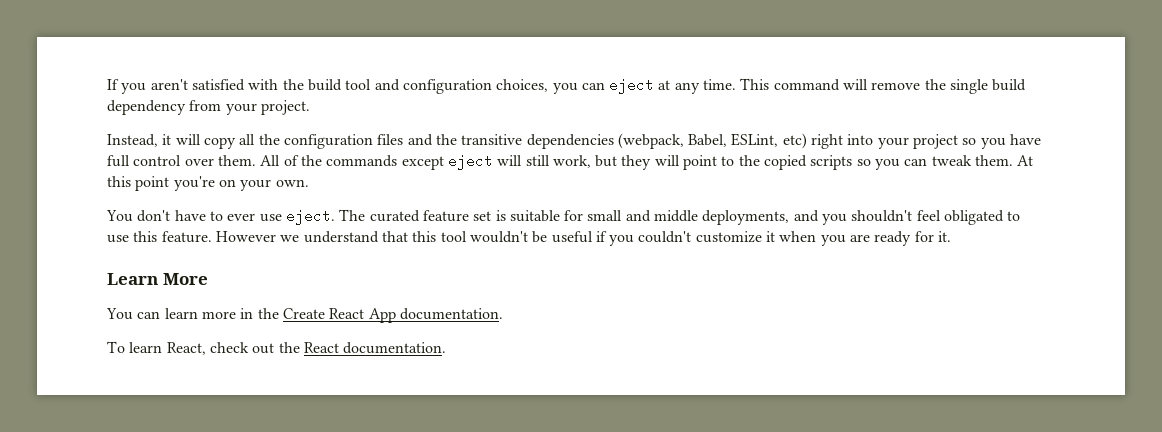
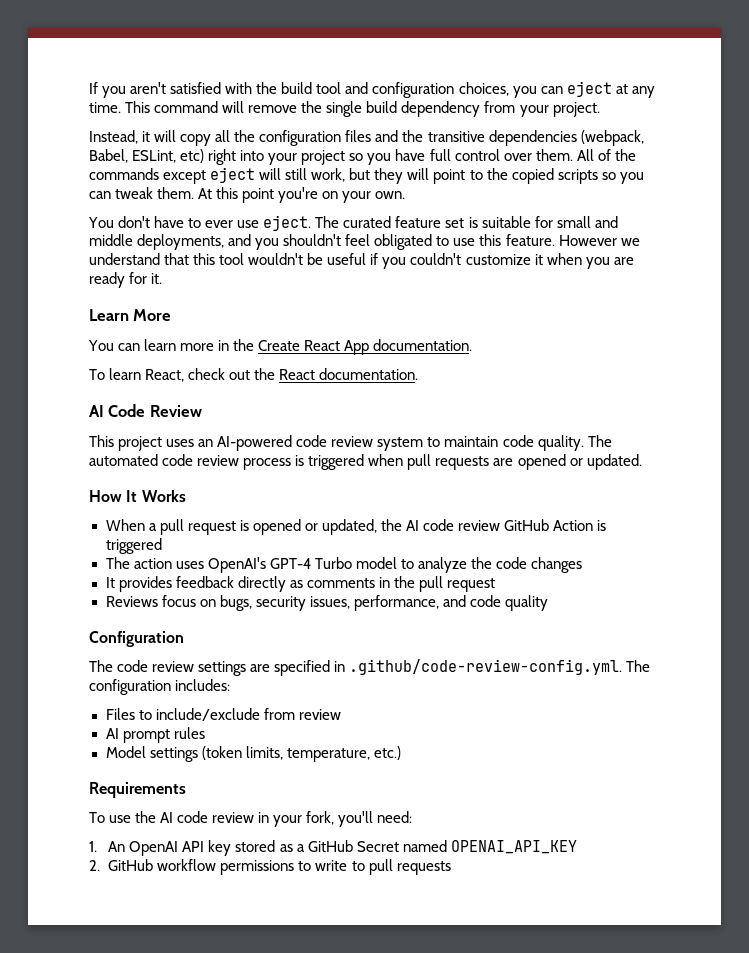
(447, 348) none -> [89,404,202,417] [89,435,612,451] [89,454,642,470] [89,490,186,502] [105,519,607,535] [105,538,162,554] [105,557,583,573] [105,576,495,592] [105,595,548,611] [89,631,184,647] [89,659,651,676] [89,679,231,695] [105,708,341,721] [105,727,205,743] [105,746,401,762] [89,782,186,798] [89,811,413,827] [89,840,577,856] [89,859,451,875] // AI Code Review // This project uses an AI-powered code review system to maintain code quality. The automated code review process is triggered when pull requests are opened or updated. // How It Works // When a pull request is opened or updated, the AI code review GitHub Action is triggered // The action uses OpenAI's GPT-4 Turbo model to analyze the code changes // It provides feedback directly as comments in the pull request // Reviews focus on bugs, security issues, performance, and code quality // Configuration // The code review settings are specified in .github/code-review-config.yml. The configuration includes: // Files to include/exclude from review // AI prompt rules // Model settings (token limits, temperature, etc.) // Requirements // To use the AI code review in your fork, you'll need: // 1. An OpenAI API key stored as a GitHub Secret named OPENAI_API_KEY // 2. GitHub workflow permissions to write to pull requests

